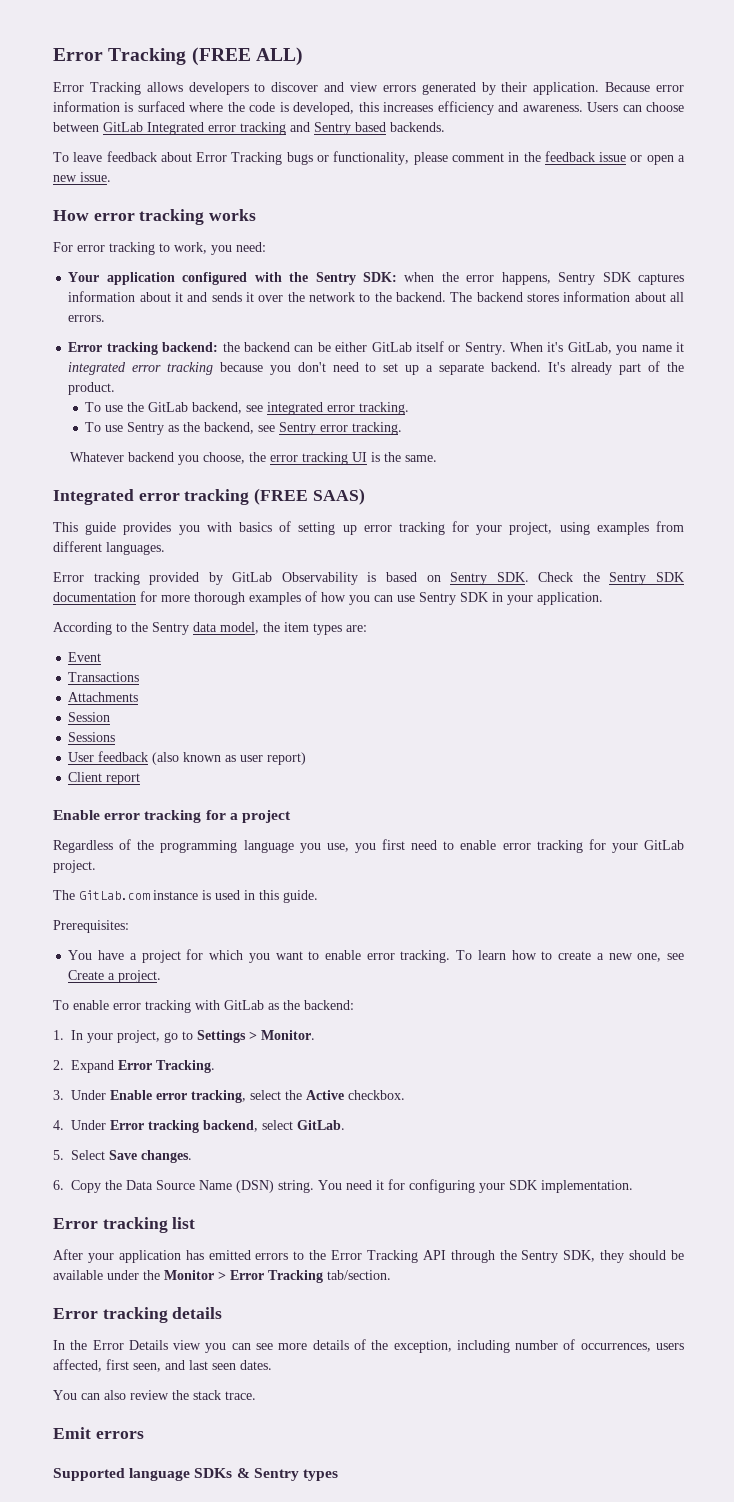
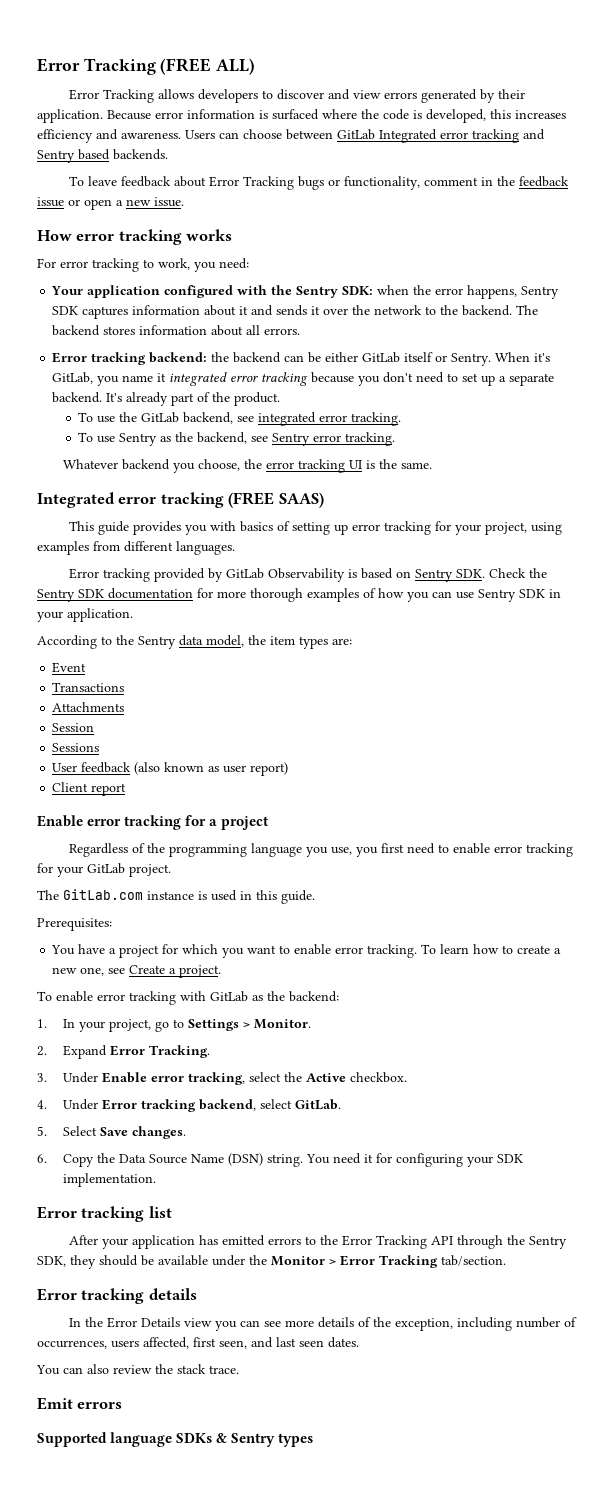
[413,152,448,165] please -> (421, 183) none

